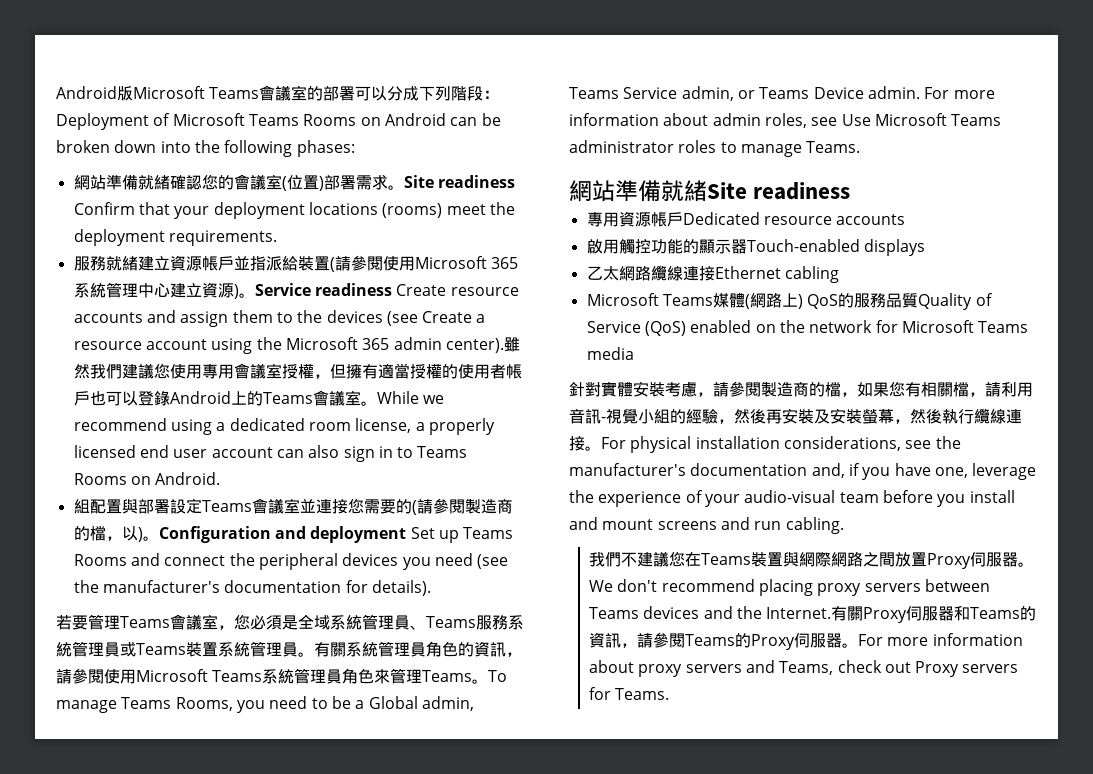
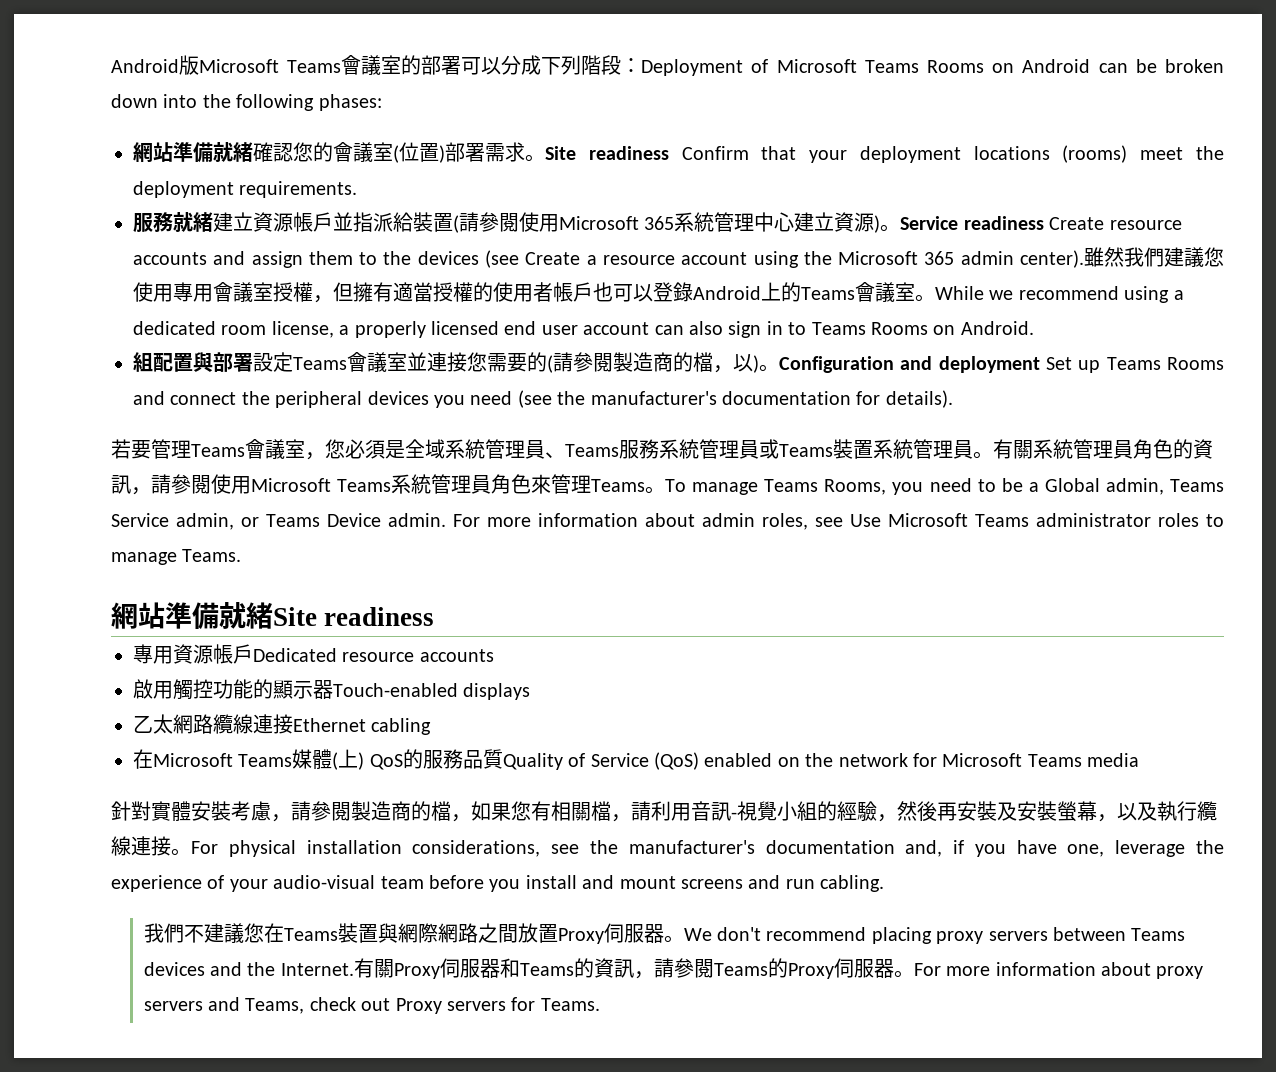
(839, 274) none -> [133,749,153,769] 在
[749,293,782,308] 網路 -> (339, 761) none
[910,409,942,424] 然後 -> [1117,802,1157,821] 以及

